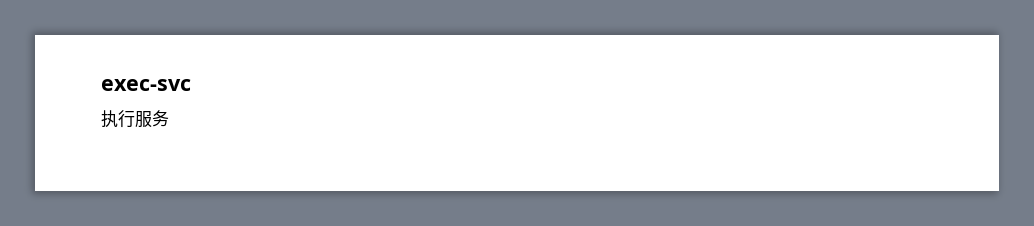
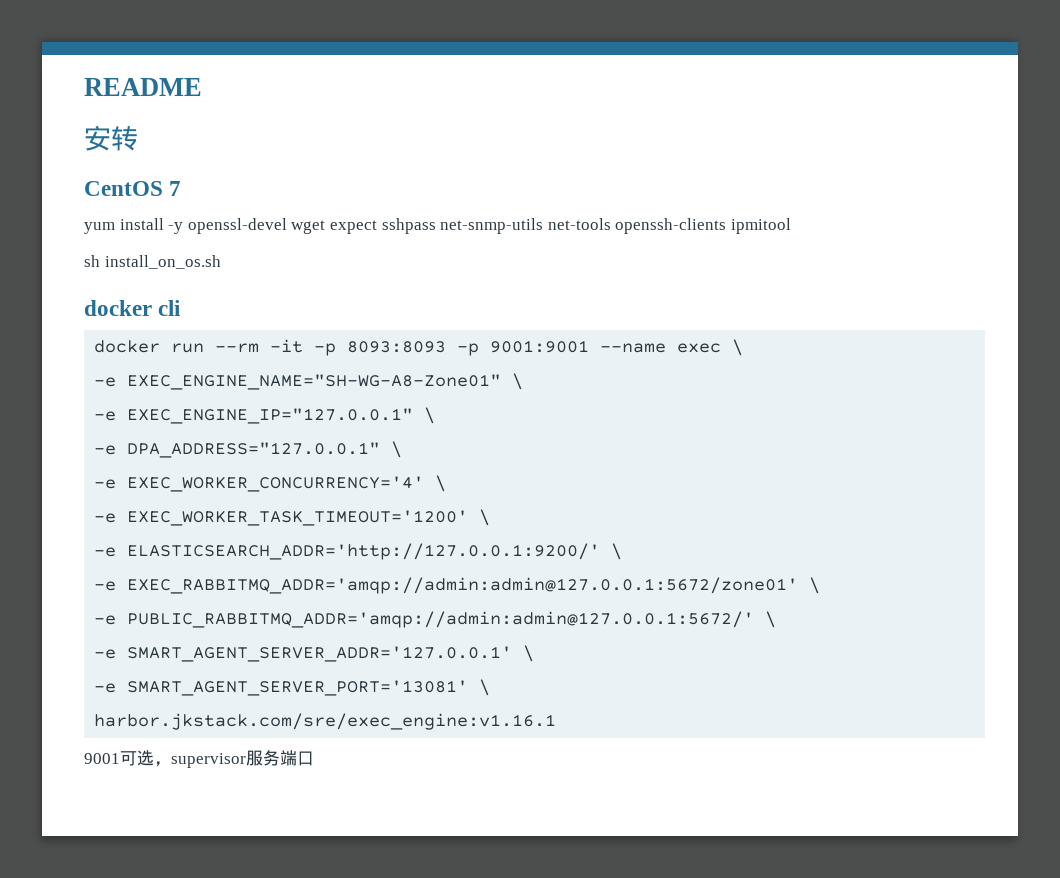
[101,79,191,91] [101,110,169,128] exec-svc // 执行服务 -> [84,78,202,96] [84,125,138,151] [84,181,182,196] [84,218,791,234] [84,255,221,269] [84,300,182,316] [94,339,744,356] [94,373,524,390] [94,407,436,424] [94,441,403,458] [94,475,447,492] [94,509,491,526] [94,543,623,560] [94,577,821,594] [94,611,777,628] [94,645,535,662] [94,679,491,696] [94,713,557,730] [84,750,314,768] README // 安转 // CentOS 7 // yum install -y openssl-devel wget expect sshpass net-snmp-utils net-tools openssh-clients ipmitool // sh install_on_os.sh // docker cli // docker run --rm -it -p 8093:8093 -p 9001:9001 --name exec \ // -e EXEC_ENGINE_NAME="SH-WG-A8-Zone01" \ // -e EXEC_ENGINE_IP="127.0.0.1" \ // -e DPA_ADDRESS="127.0.0.1" \ // -e EXEC_WORKER_CONCURRENCY='4' \ // -e EXEC_WORKER_TASK_TIMEOUT='1200' \ // -e ELASTICSEARCH_ADDR='http://127.0.0.1:9200/' \ // -e EXEC_RABBITMQ_ADDR='amqp://admin:admin@127.0.0.1:5672/zone01' \ // -e PUBLIC_RABBITMQ_ADDR='amqp://admin:admin@127.0.0.1:5672/' \ // -e SMART_AGENT_SERVER_ADDR='127.0.0.1' \ // -e SMART_AGENT_SERVER_PORT='13081' \ // harbor.jkstack.com/sre/exec_engine:v1.16.1 // 9001可选，supervisor服务端口

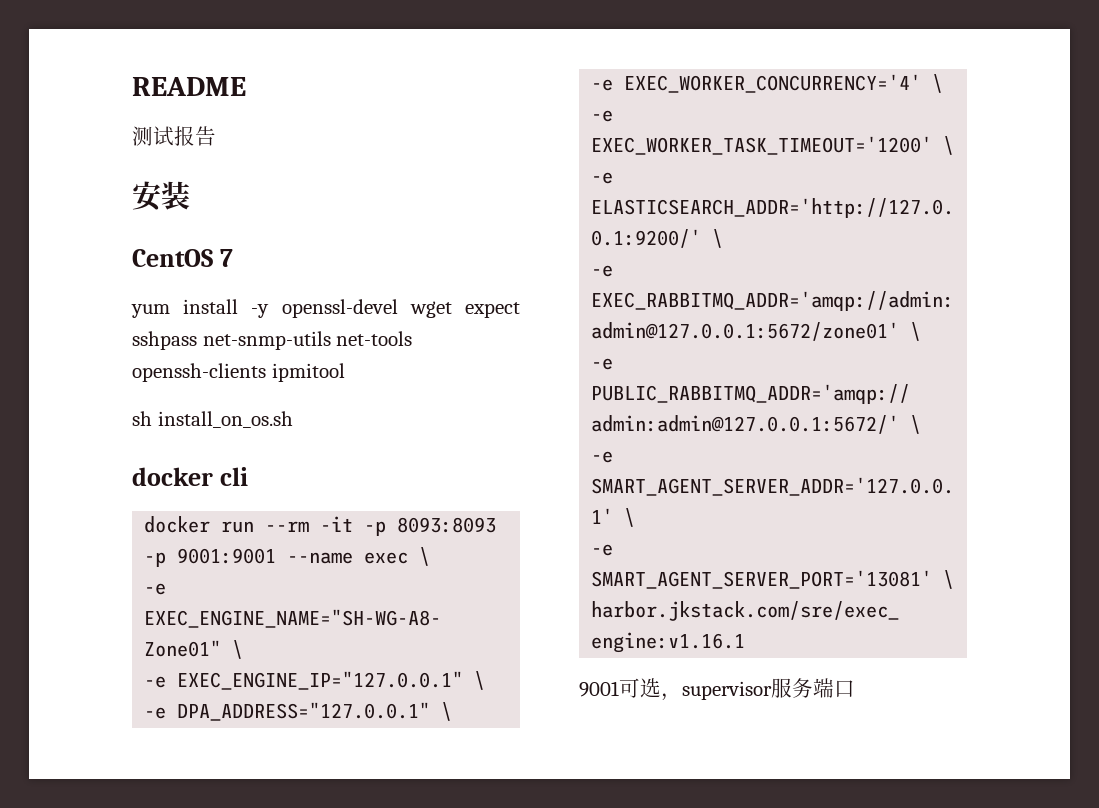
(202, 87) none -> [132,126,216,146] // 测试报告
[111,126,138,151] 转 -> [161,181,190,210] 装

